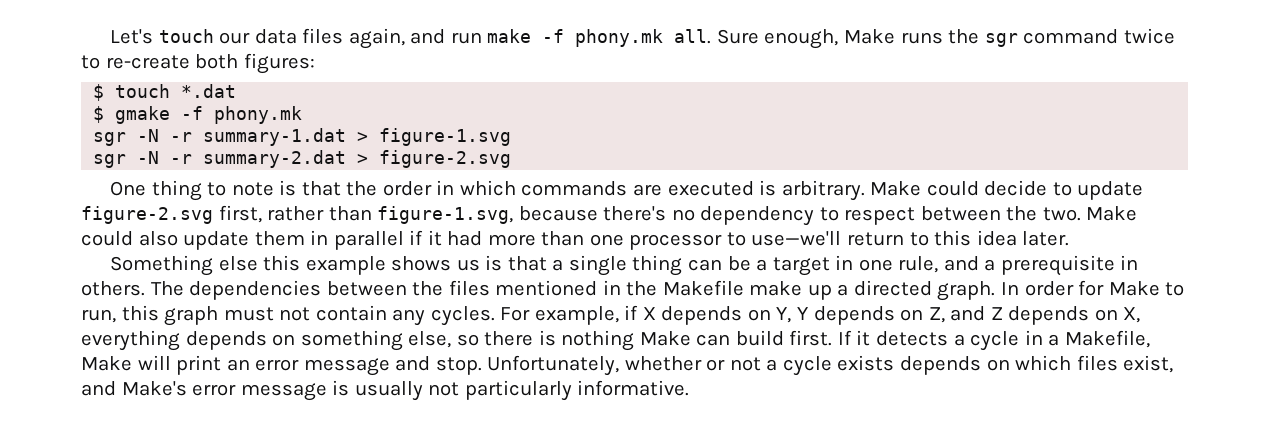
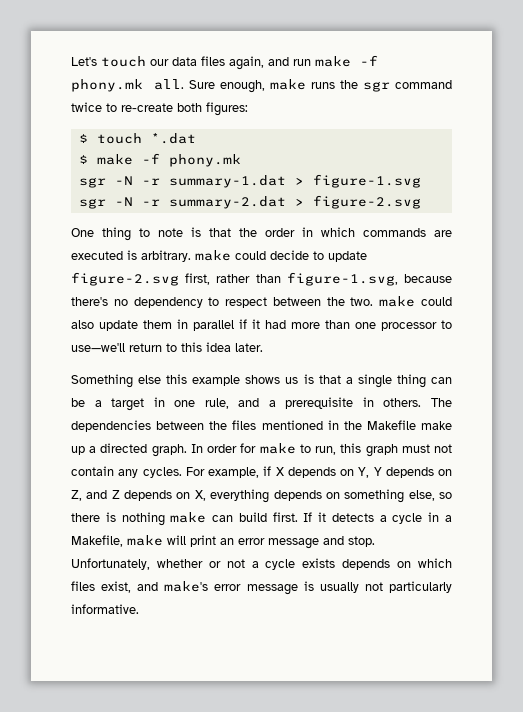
[843,29,895,44] Make -> [270,79,307,90] make
[115,106,171,124] gmake -> [96,154,133,165] make
[870,181,922,196] Make -> [195,250,231,261] make
[1086,206,1138,221] Make -> [379,296,416,307] make
[1108,281,1160,296] Make -> [259,443,296,454] make
[639,331,691,346] Make -> [170,512,207,523] make
[81,356,132,371] Make -> [127,535,163,546] make
[121,381,187,396] Make's -> [164,581,209,592] make's

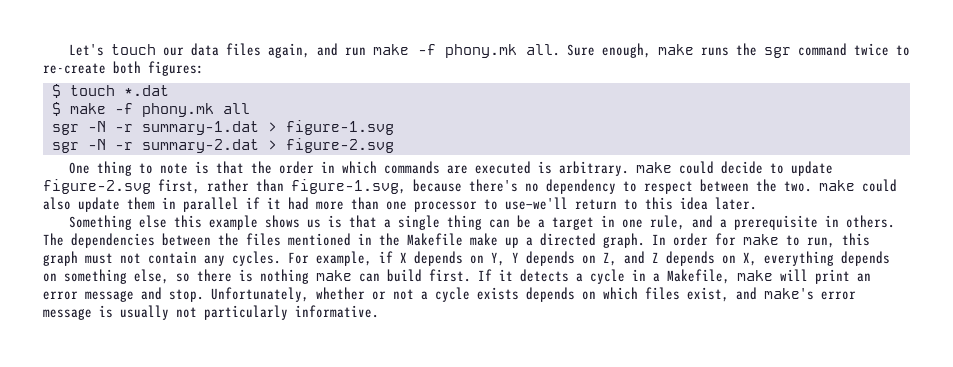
(241, 160) none -> [222,103,250,114] all

